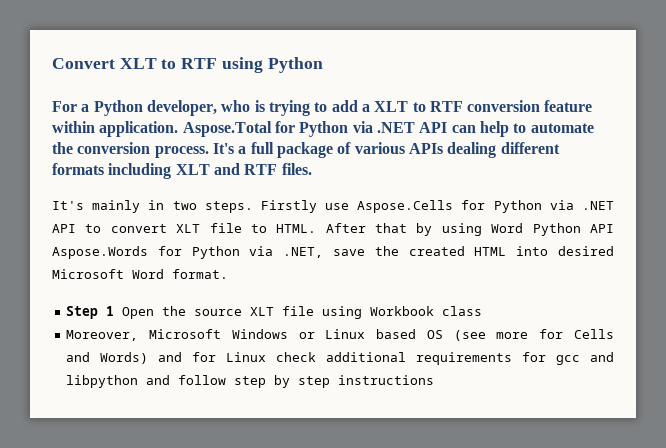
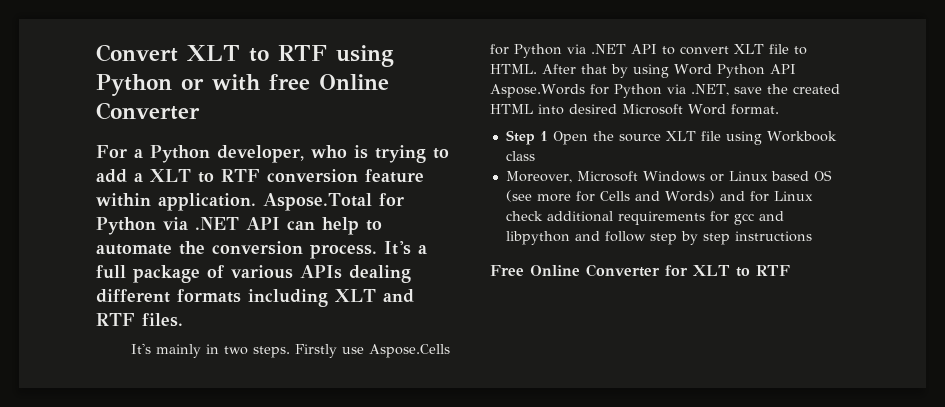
(323, 65) none -> [181,74,389,91] [96,102,200,120] or with free Online Converter
(435, 380) none -> [490,264,790,277] // Free Online Converter for XLT to RTF

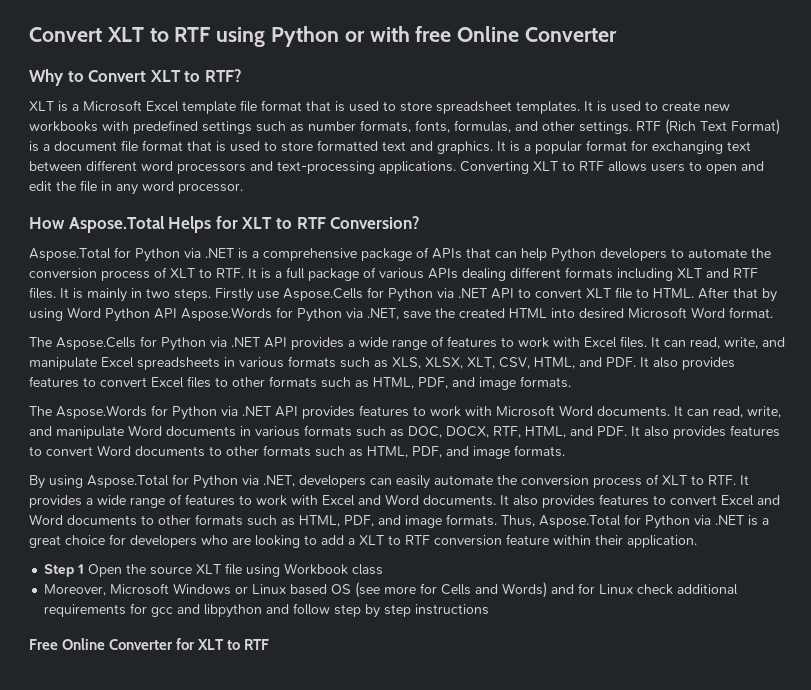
[96,145,449,163] [96,169,424,183] [96,193,404,211] [96,217,382,235] [96,241,411,259] For a Python developer, who is trying to add a XLT to RTF conversion feature within application. Aspose.Total for Python via .NET API can help to automate the conversion process. It's -> [29,69,242,86] [29,100,730,114] [29,119,780,135] [29,140,751,154] [29,160,764,174] [29,180,243,195] [29,216,421,233] [29,247,771,262] [29,267,271,281] Why to Convert XLT to RTF? // XLT is a Microsoft Excel template file format that is used to store spreadsheet templates. It is used to create new workbooks with predefined settings such as number formats, fonts, formulas, and other settings. RTF (Rich Text Format) is a document file format that is used to store formatted text and graphics. It is a popular format for exchanging text between different word processors and text-processing applications. Converting XLT to RTF allows users to open and edit the file in any word processor. // How Aspose.Total Helps for XLT to RTF Conversion? // Aspose.Total for Python via .NET is a comprehensive package of APIs that can help Python developers to automate the conversion process of XLT to RTF. It is
[130,343,151,354] // It's -> [60,288,83,299] It is
(779, 109) none -> [29,336,785,351] [29,356,735,370] [29,376,571,390] [29,405,781,420] [29,425,780,439] [29,445,565,459] [29,474,749,489] [29,494,780,508] [29,514,769,529] [29,534,697,548] // The Aspose.Cells for Python via .NET API provides a wide range of features to work with Excel files. It can read, write, and manipulate Excel spreadsheets in various formats such as XLS, XLSX, XLT, CSV, HTML, and PDF. It also provides features to convert Excel files to other formats such as HTML, PDF, and image formats. // The Aspose.Words for Python via .NET API provides features to work with Microsoft Word documents. It can read, write, and manipulate Word documents in various formats such as DOC, DOCX, RTF, HTML, and PDF. It also provides features to convert Word documents to other formats such as HTML, PDF, and image formats. // By using Aspose.Total for Python via .NET, developers can easily automate the conversion process of XLT to RTF. It provides a wide range of features to work with Excel and Word documents. It also provides features to convert Excel and Word documents to other formats such as HTML, PDF, and image formats. Thus, Aspose.Total for Python via .NET is a great choice for developers who are looking to add a XLT to RTF conversion feature within their application.

